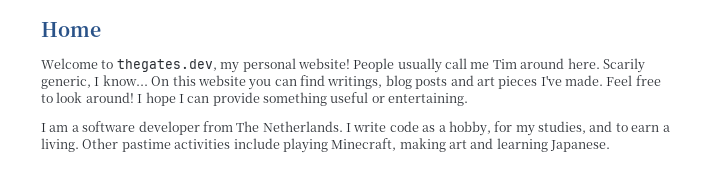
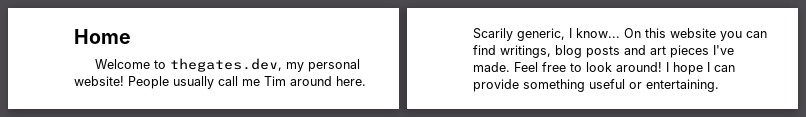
[41,121,670,136] [41,138,611,153] // I am a software developer from The Netherlands. I write code as a hobby, for my studies, and to earn a living. Other pastime activities include playing Minecraft, making art and learning Japanese. -> (719, 85) none

